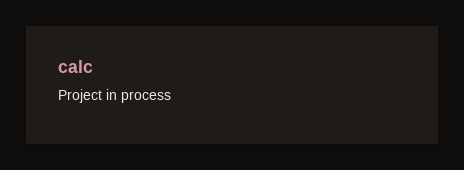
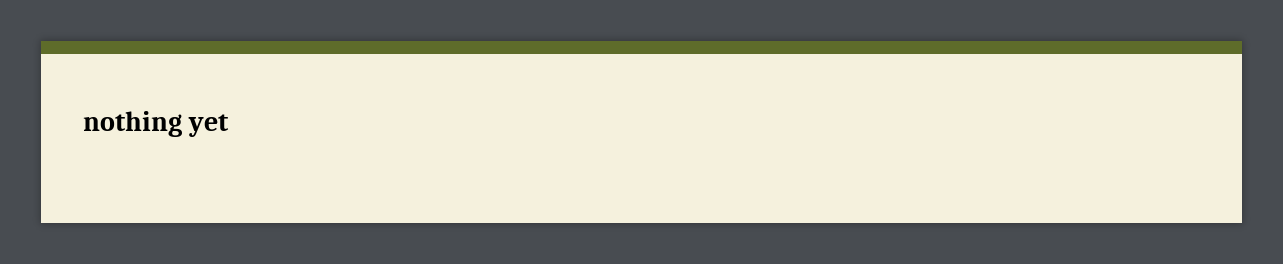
[58,60,93,73] [58,89,171,103] calc // Project in process -> [83,111,230,137] nothing yet

